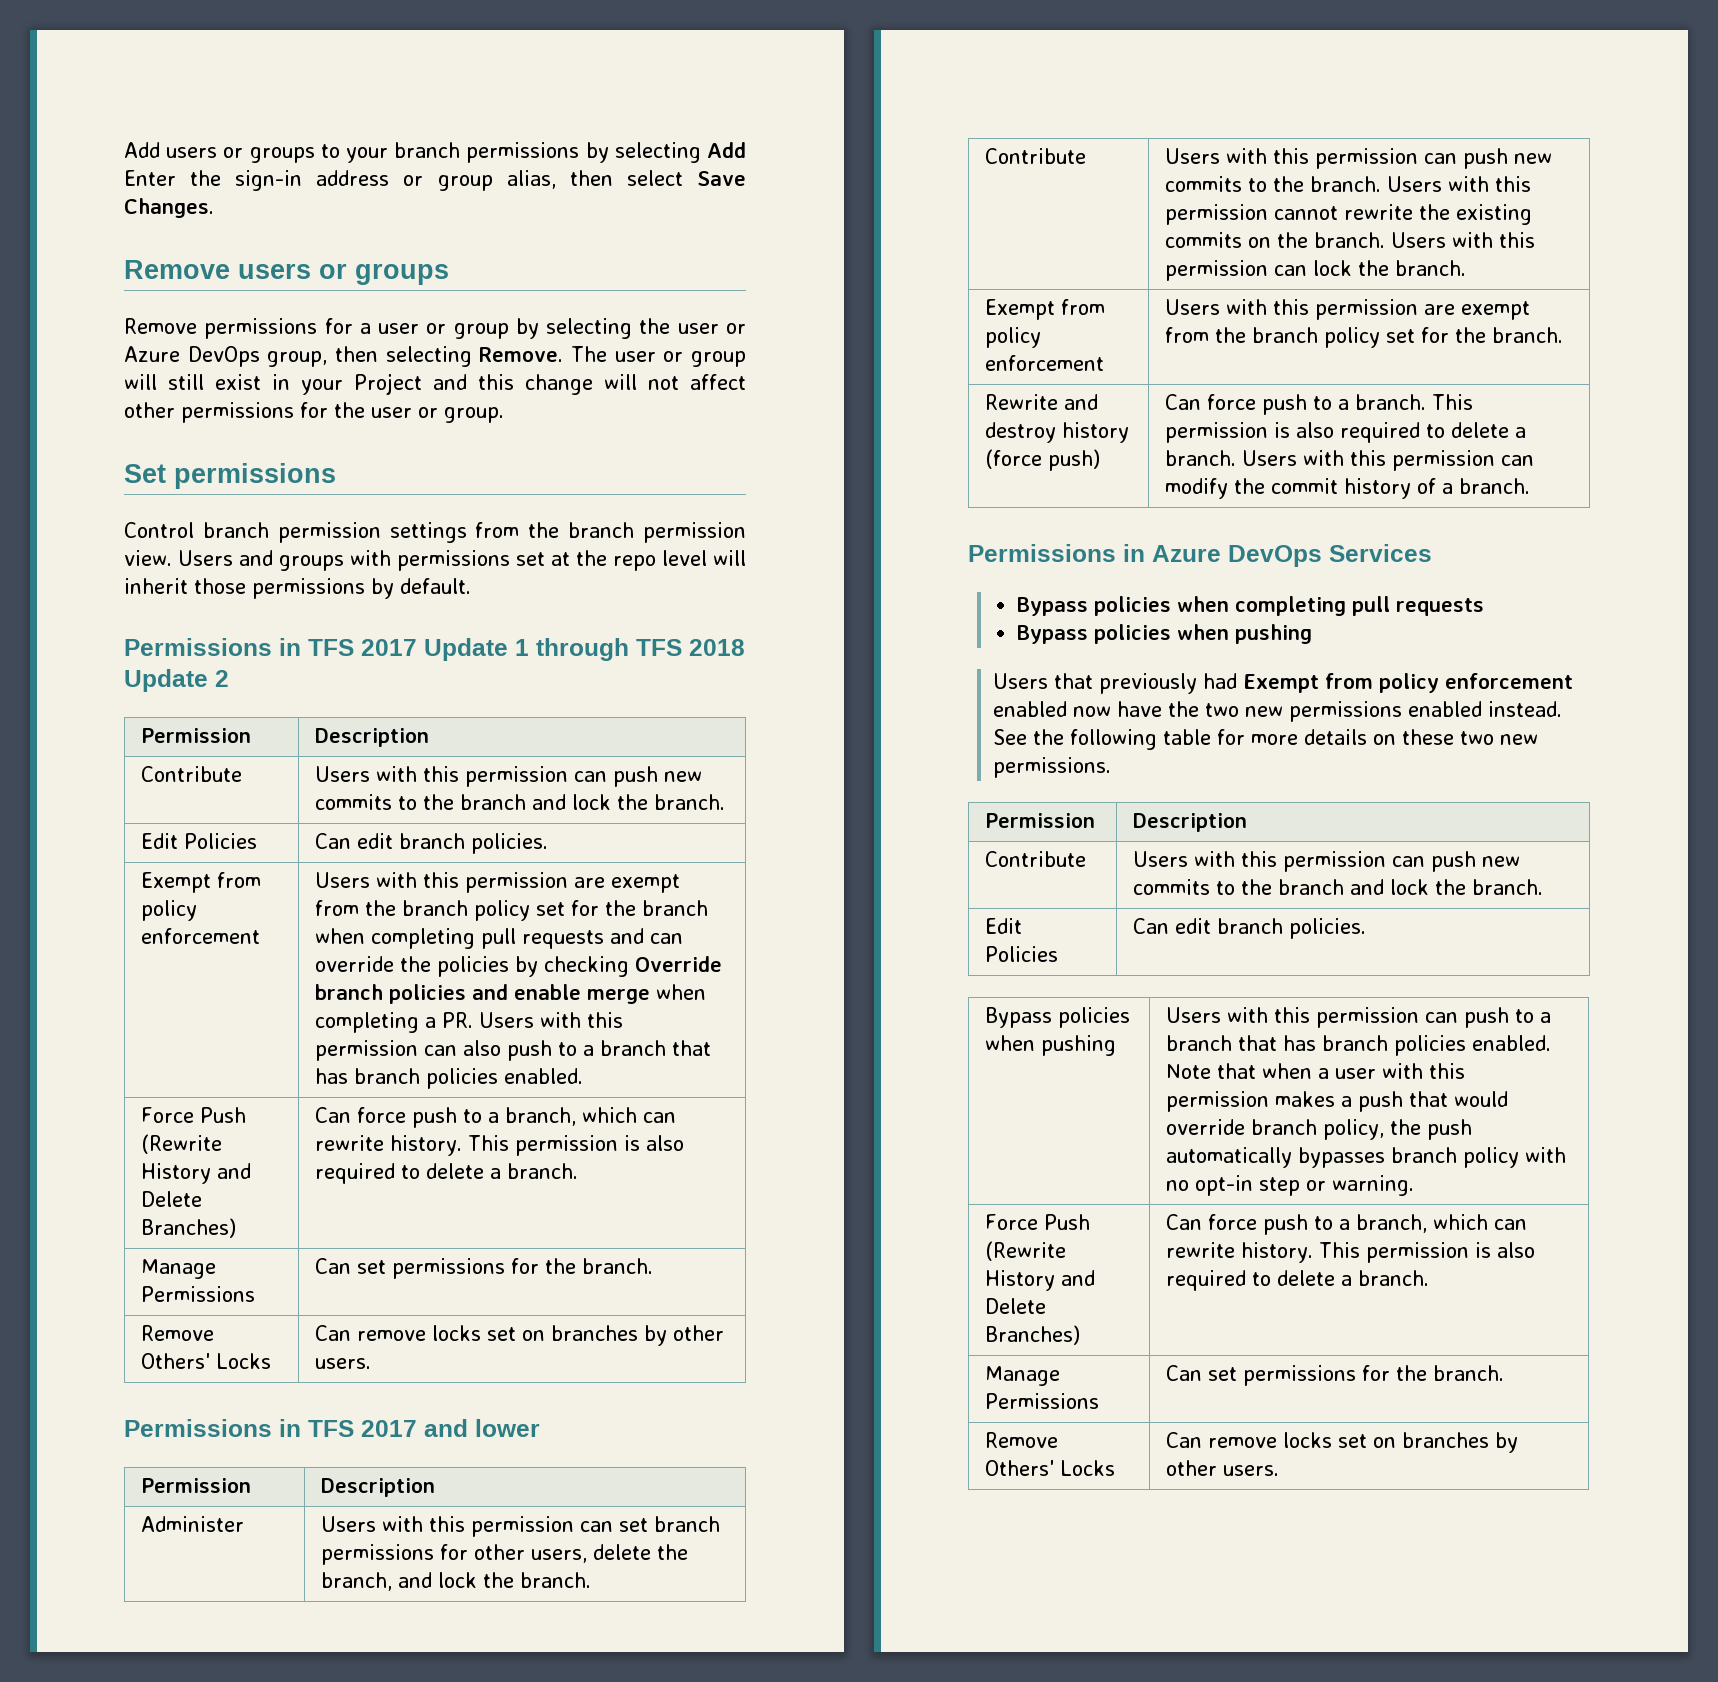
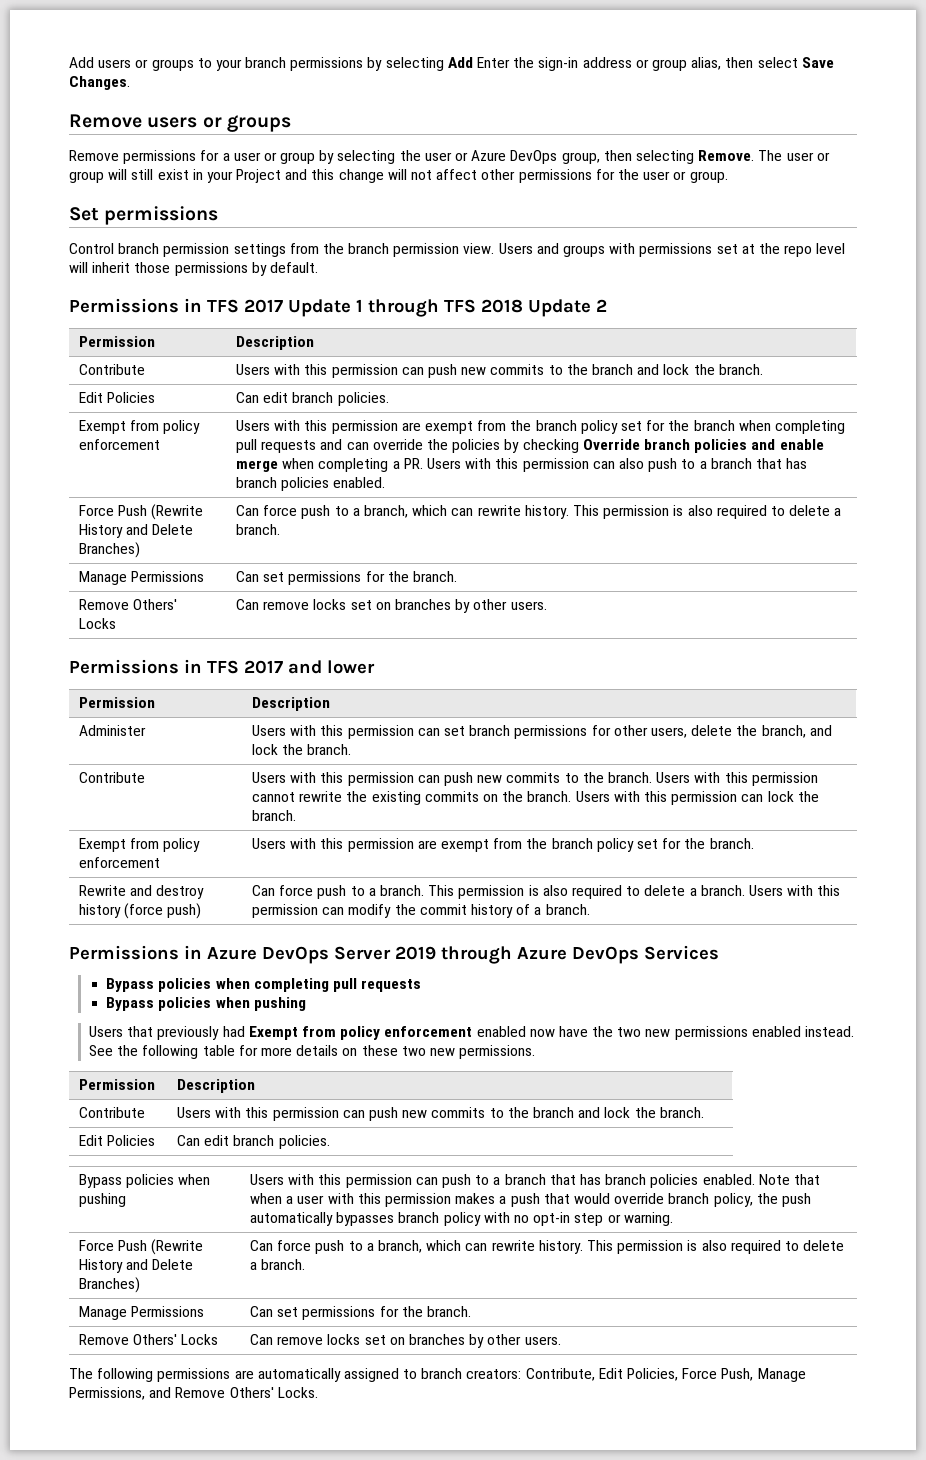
(1322, 556) none -> [334,946,639,964] Server 2019 through Azure DevOps
(1280, 1470) none -> [69,1368,806,1382] [69,1387,318,1400] // The following permissions are automatically assigned to branch creators: Contribute, Edit Policies, Force Push, Manage Permissions, and Remove Others' Locks.

